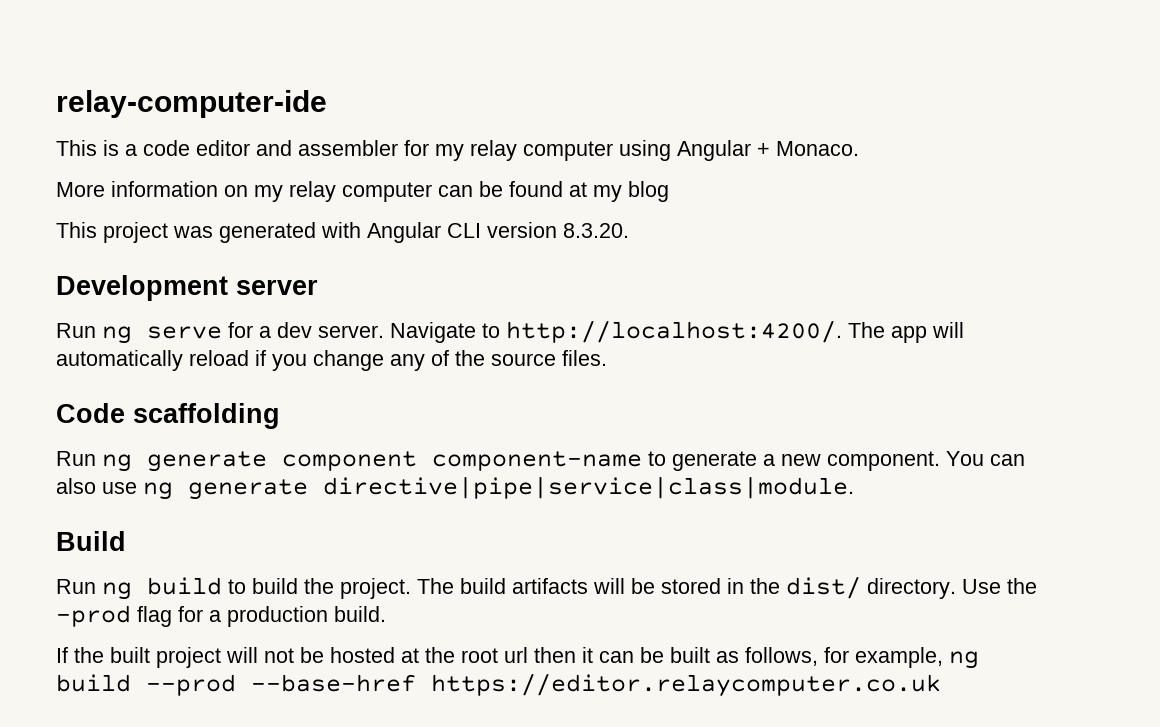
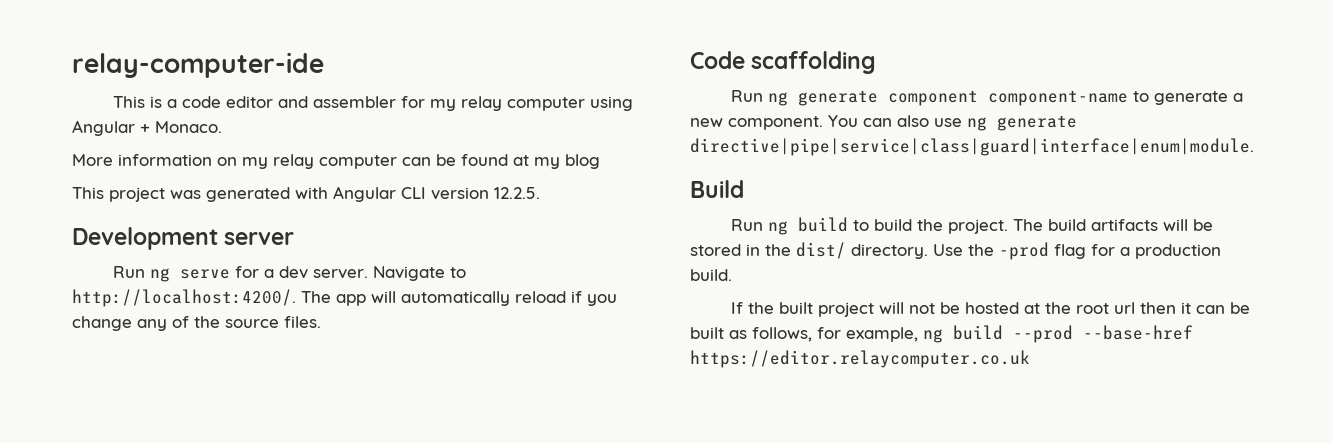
[563,223,629,238] 8.3.20. -> [494,187,540,199] 12.2.5.
[323,476,854,499] directive|pipe|service|class|module. -> [690,138,1254,156] directive|pipe|service|class|guard|interface|enum|module.

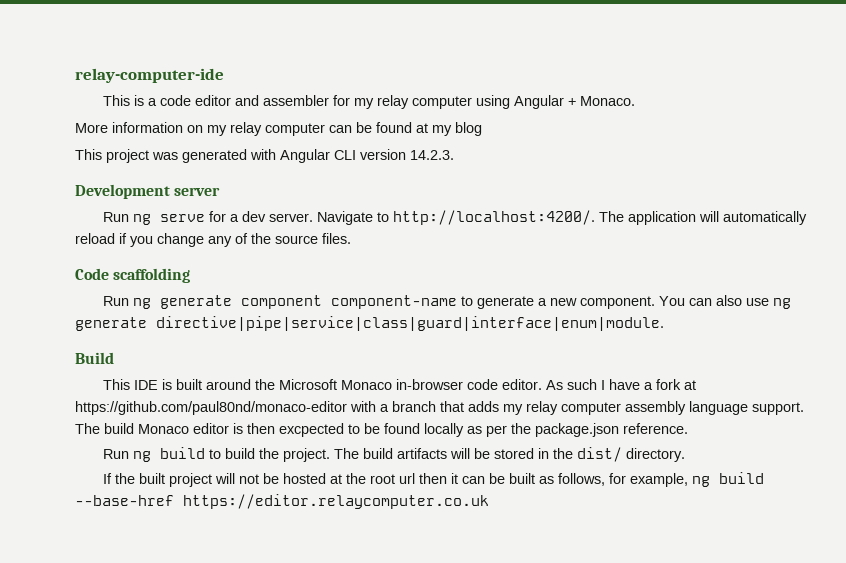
[494,187,540,199] 12.2.5. -> [410,150,454,160] 14.2.3.
[336,294,366,306] app -> [627,211,696,225] application
(744, 189) none -> [102,379,696,390] [75,401,804,415] [75,423,688,437] // This IDE is built around the Microsoft Monaco in-browser code editor. As such I have a fork at https://github.com/paul80nd/monaco-editor with a branch that adds my relay computer assembly language support. The build Monaco editor is then excpected to be found locally as per the package.json reference.
[933,242,1221,260] [690,269,732,281] Use the -prod flag for a production build. -> (685, 455) none
[1013,325,1073,343] --prod -> (764, 478) none

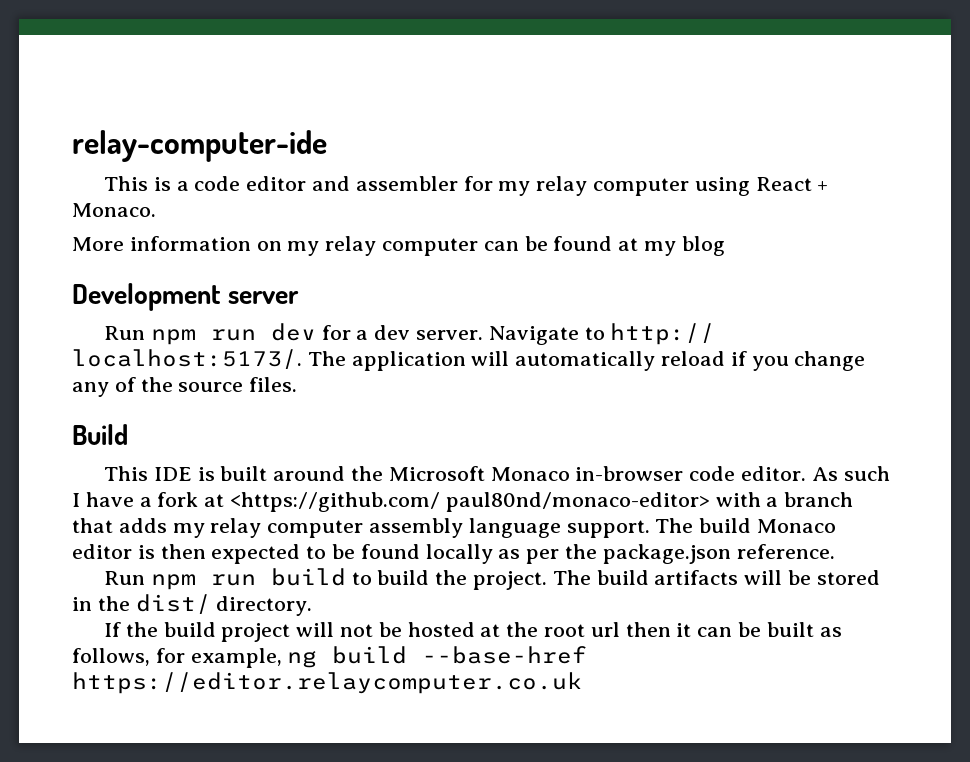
[513,95,564,109] Angular -> [755,177,812,191] React
[75,149,454,163] // This project was generated with Angular CLI version 14.2.3. -> (725, 246) none
[132,214,205,225] ng serve -> [150,323,316,345] npm run dev
[392,210,595,225] http://localhost:4200/. -> [610,323,716,345] [72,349,302,369] http:// localhost:5173/.
[75,268,191,283] [102,295,791,309] [75,316,664,331] // Code scaffolding // Run ng generate component component-name to generate a new component. You can also use ng generate directive|pipe|service|class|guard|interface|enum|module. -> (298, 384) none
[75,401,347,415] https://github.com/paul80nd/monaco-editor -> [230,492,710,512] <https://github.com/ paul80nd/monaco-editor>
[279,423,344,437] excpected -> [211,544,301,564] expected
[132,451,151,462] ng -> [150,574,256,590] npm run
[138,473,165,484] built -> [163,622,216,637] build

